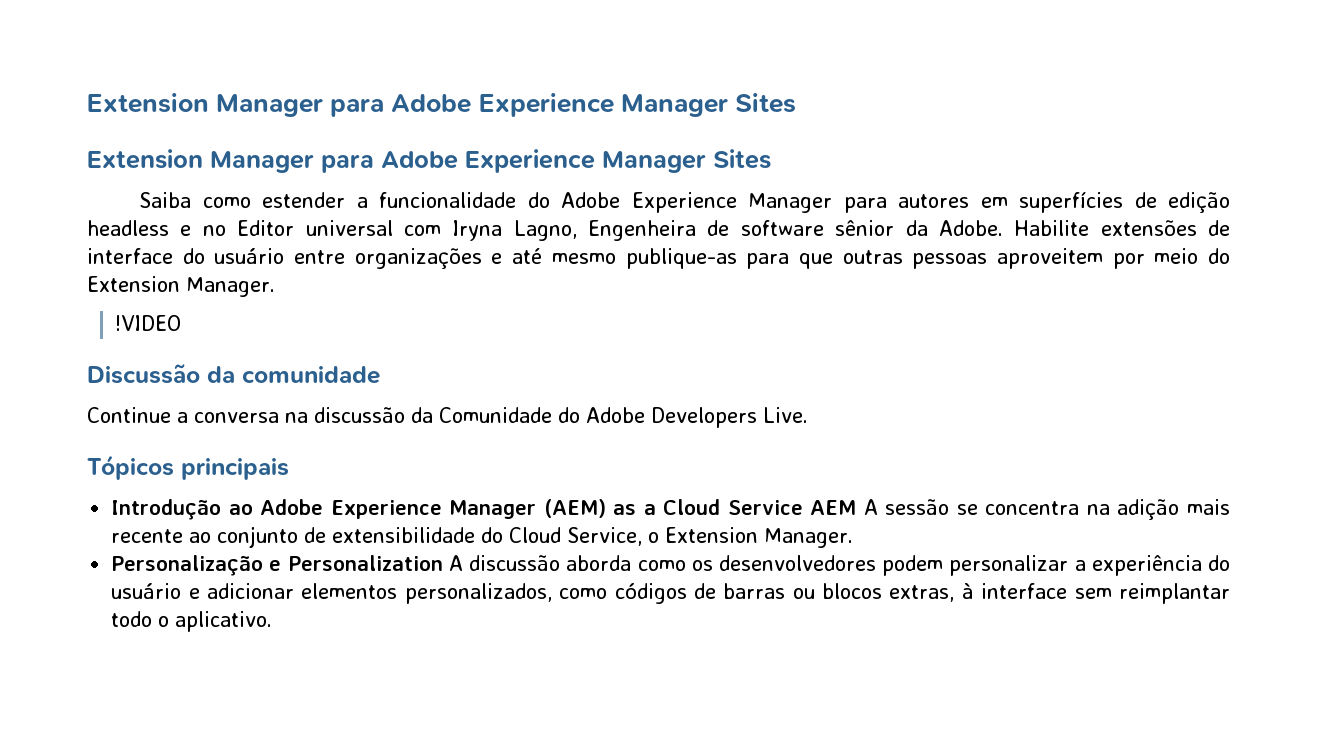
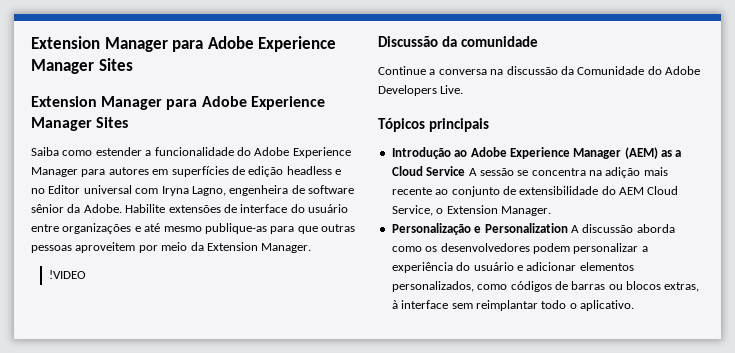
[588,220,696,241] Engenheira -> [229,185,289,196] engenheira
[1208,248,1230,264] do -> [190,242,204,251] da
[810,500,857,515] AEM -> (466, 171) none
(504, 535) none -> [619,187,644,195] AEM

